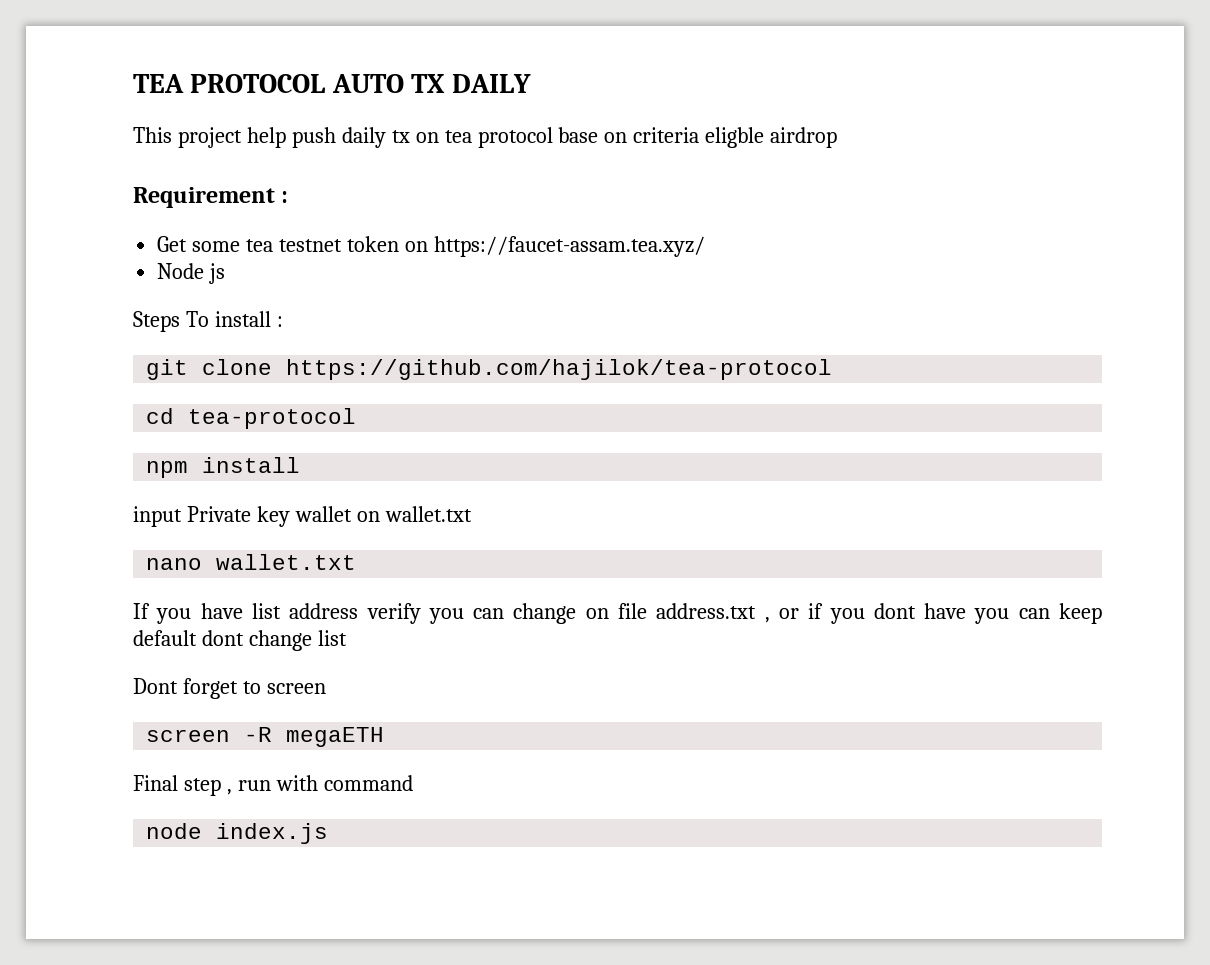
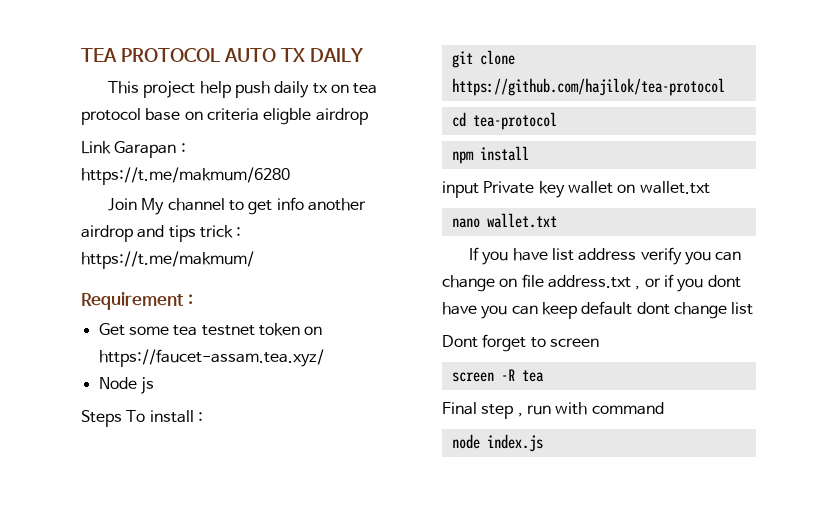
(838, 137) none -> [81,141,186,158] [81,167,290,185] [107,197,366,215] [81,225,242,242] [81,251,254,269] // Link Garapan : https://t.me/makmum/6280 // Join My channel to get info another airdrop and tips trick : https://t.me/makmum/
[286,727,385,747] megaETH -> [521,370,544,382] tea

